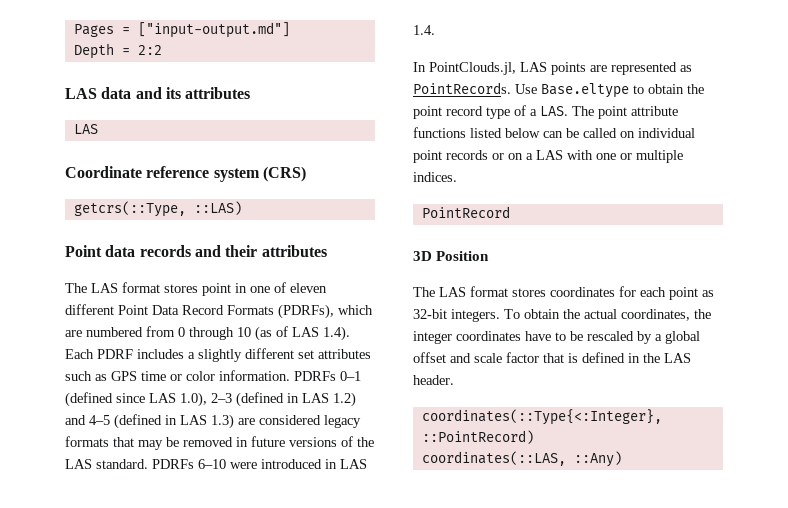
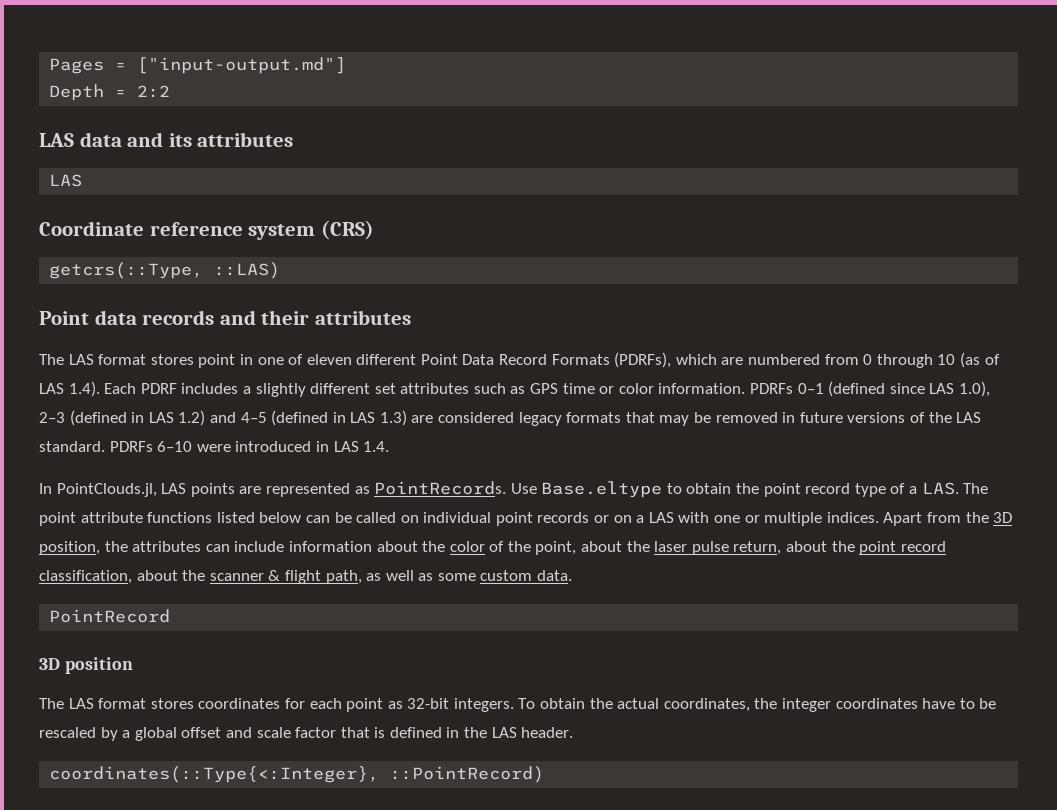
(457, 177) none -> [883,512,1013,526] [39,541,946,555] [39,570,573,584] Apart from the 3D position, the attributes can include information about the color of the point, about the laser pulse return, about the point record classification, about the scanner & flight path, as well as some custom data.
[436,251,490,261] Position -> [64,657,133,674] position
[421,451,622,467] // coordinates(::LAS, ::Any) -> (545, 774) none

